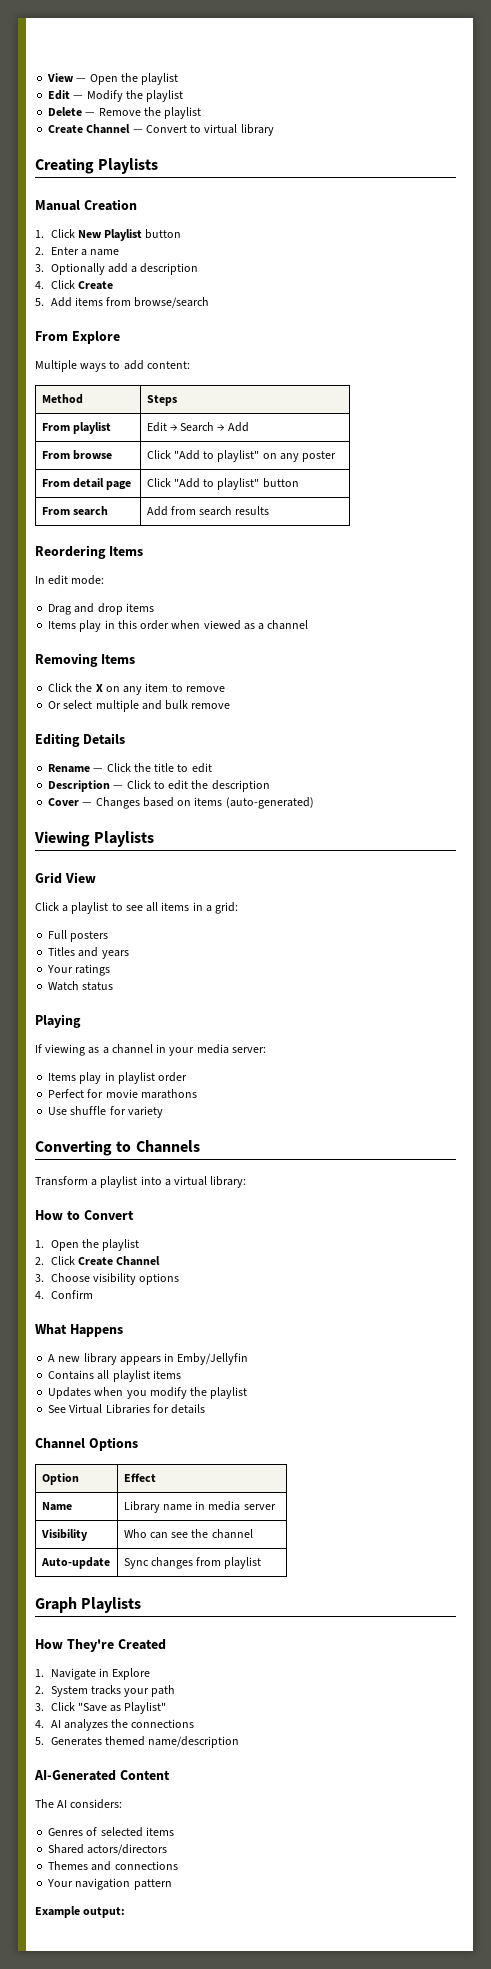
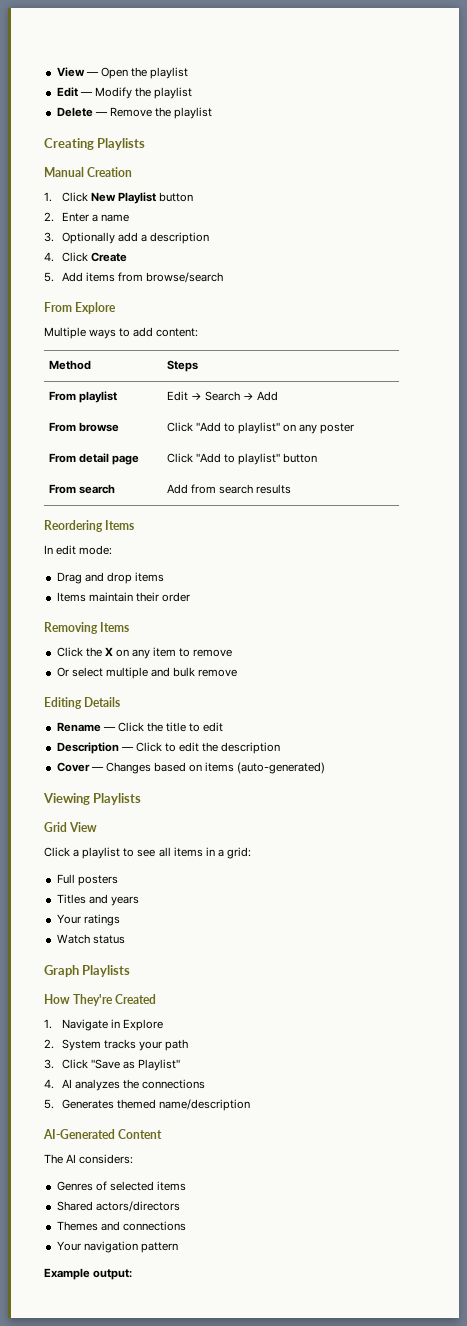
[48,124,274,136] // Create Channel — Convert to virtual library -> (213, 113) none
[79,620,309,632] play in this order when viewed as a channel -> [88,592,190,602] maintain their order
[35,1014,81,1028] [35,1044,266,1056] [48,1072,188,1084] [48,1089,197,1099] [48,1106,163,1118] [35,1140,200,1156] [35,1176,247,1188] [35,1210,134,1220] [35,1239,140,1251] [35,1256,161,1266] [35,1273,180,1285] [35,1290,93,1299] [35,1324,123,1337] [48,1353,249,1365] [48,1370,181,1382] [48,1387,248,1399] [48,1404,206,1414] [35,1437,138,1451] [41,1473,79,1485] [123,1473,156,1482] [41,1502,72,1511] [123,1501,276,1513] [40,1529,88,1541] [123,1529,253,1539] [40,1557,110,1569] [123,1557,262,1569] // Playing // If viewing as a channel in your media server: // Items play in playlist order // Perfect for movie marathons // Use shuffle for variety // Converting to Channels // Transform a playlist into a virtual library: // How to Convert // 1. Open the playlist // 2. Click Create Channel // 3. Choose visibility options // 4. Confirm // What Happens // A new library appears in Emby/Jellyfin // Contains all playlist items // Updates when you modify the playlist // See Virtual Libraries for details // Channel Options // Option | Effect // Name | Library name in media server // Visibility | Who can see the channel // Auto-update | Sync changes from playlist -> (125, 939) none

